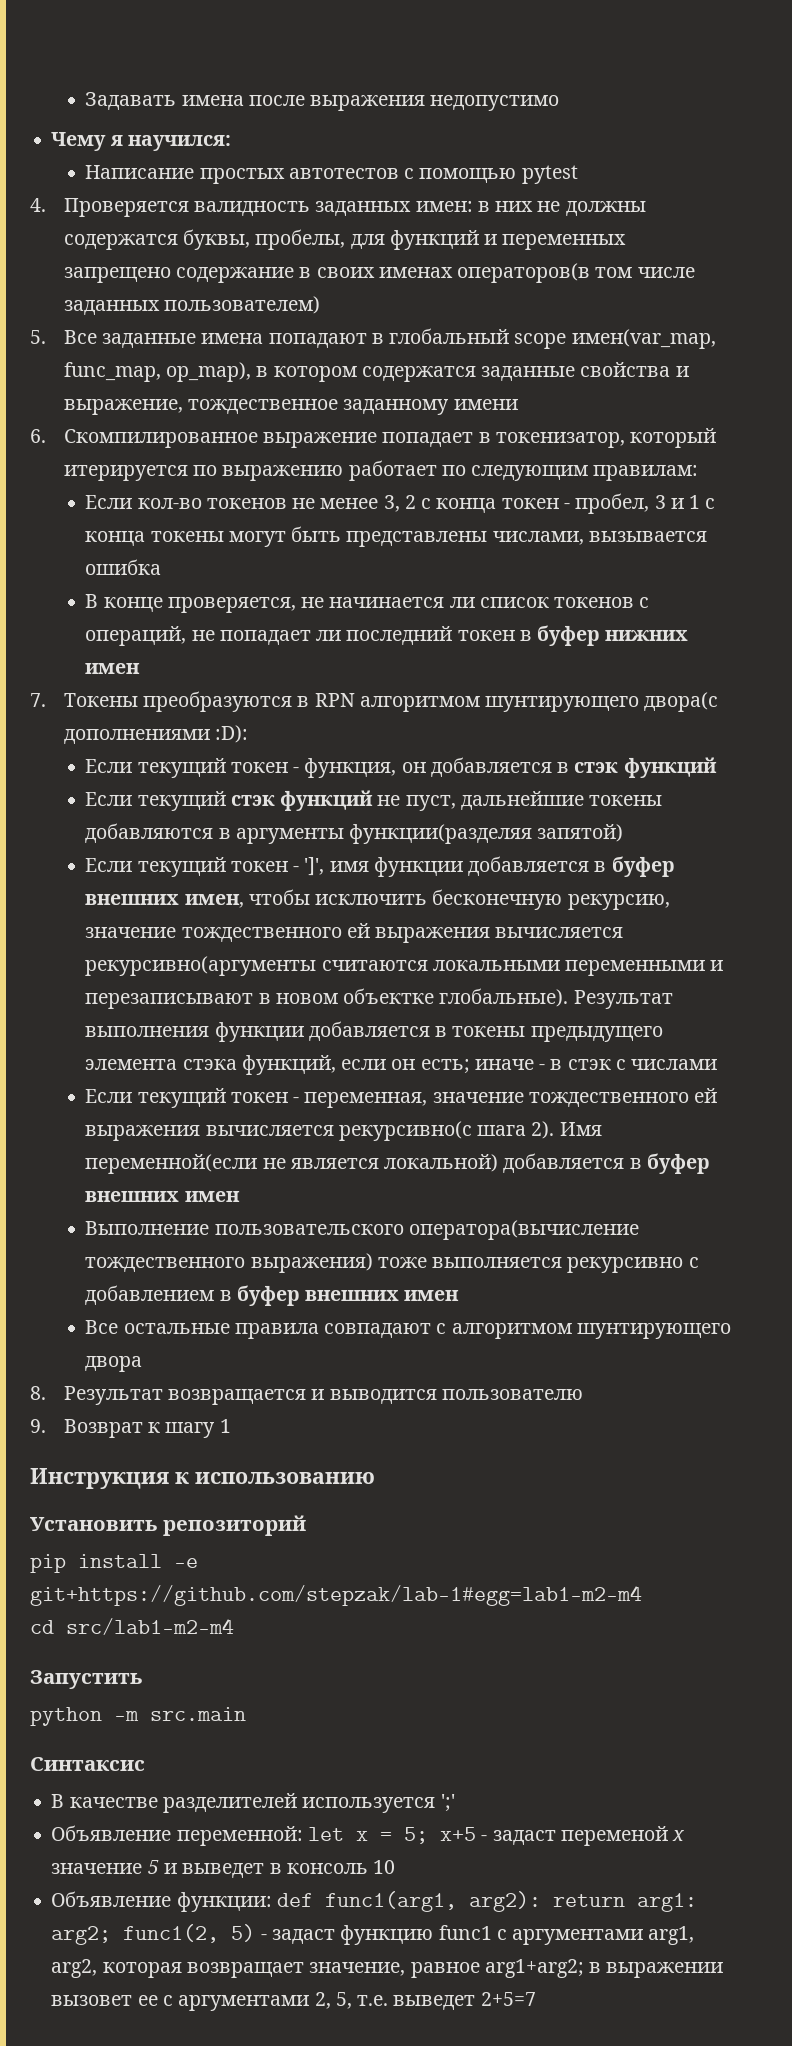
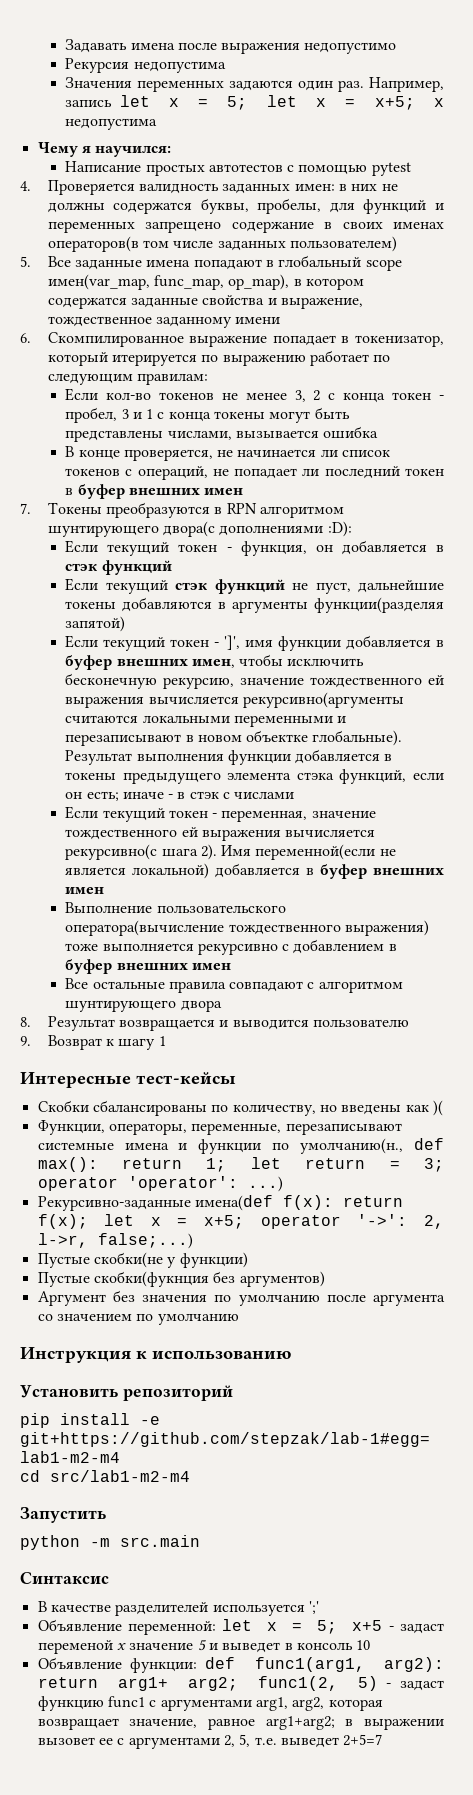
(560, 103) none -> [65,58,226,73] [65,77,445,92] [65,95,444,110] [65,118,158,130] // Рекурсия недопустима // Значения переменных задаются один раз. Например, запись let x = 5; let x = x+5; x недопустима
[605,630,689,641] нижних -> [128,488,200,495] внешних
(231, 1426) none -> [20,1072,236,1088] [37,1100,443,1116] [37,1120,402,1135] [37,1138,444,1154] [37,1157,444,1172] [37,1176,283,1192] [37,1195,403,1211] [37,1214,444,1229] [37,1233,193,1249] [37,1252,248,1268] [37,1271,325,1287] [37,1290,446,1306] [37,1313,239,1325] // Интересные тест-кейсы // Скобки сбалансированы по количеству, но введены как )( // Функции, операторы, переменные, перезаписывают системные имена и функции по умолчанию(н., def max(): return 1; let return = 3; operator 'operator': ...) // Рекурсивно-заданные имена(def f(x): return f(x); let x = x+5; operator '->': 2, l->r, false;...) // Пустые скобки(не у функции) // Пустые скобки(фукнция без аргументов) // Аргумент без значения по умолчанию после аргумента со значением по умолчанию
[636,1893,697,1912] arg1: -> [117,1677,168,1691] arg1+

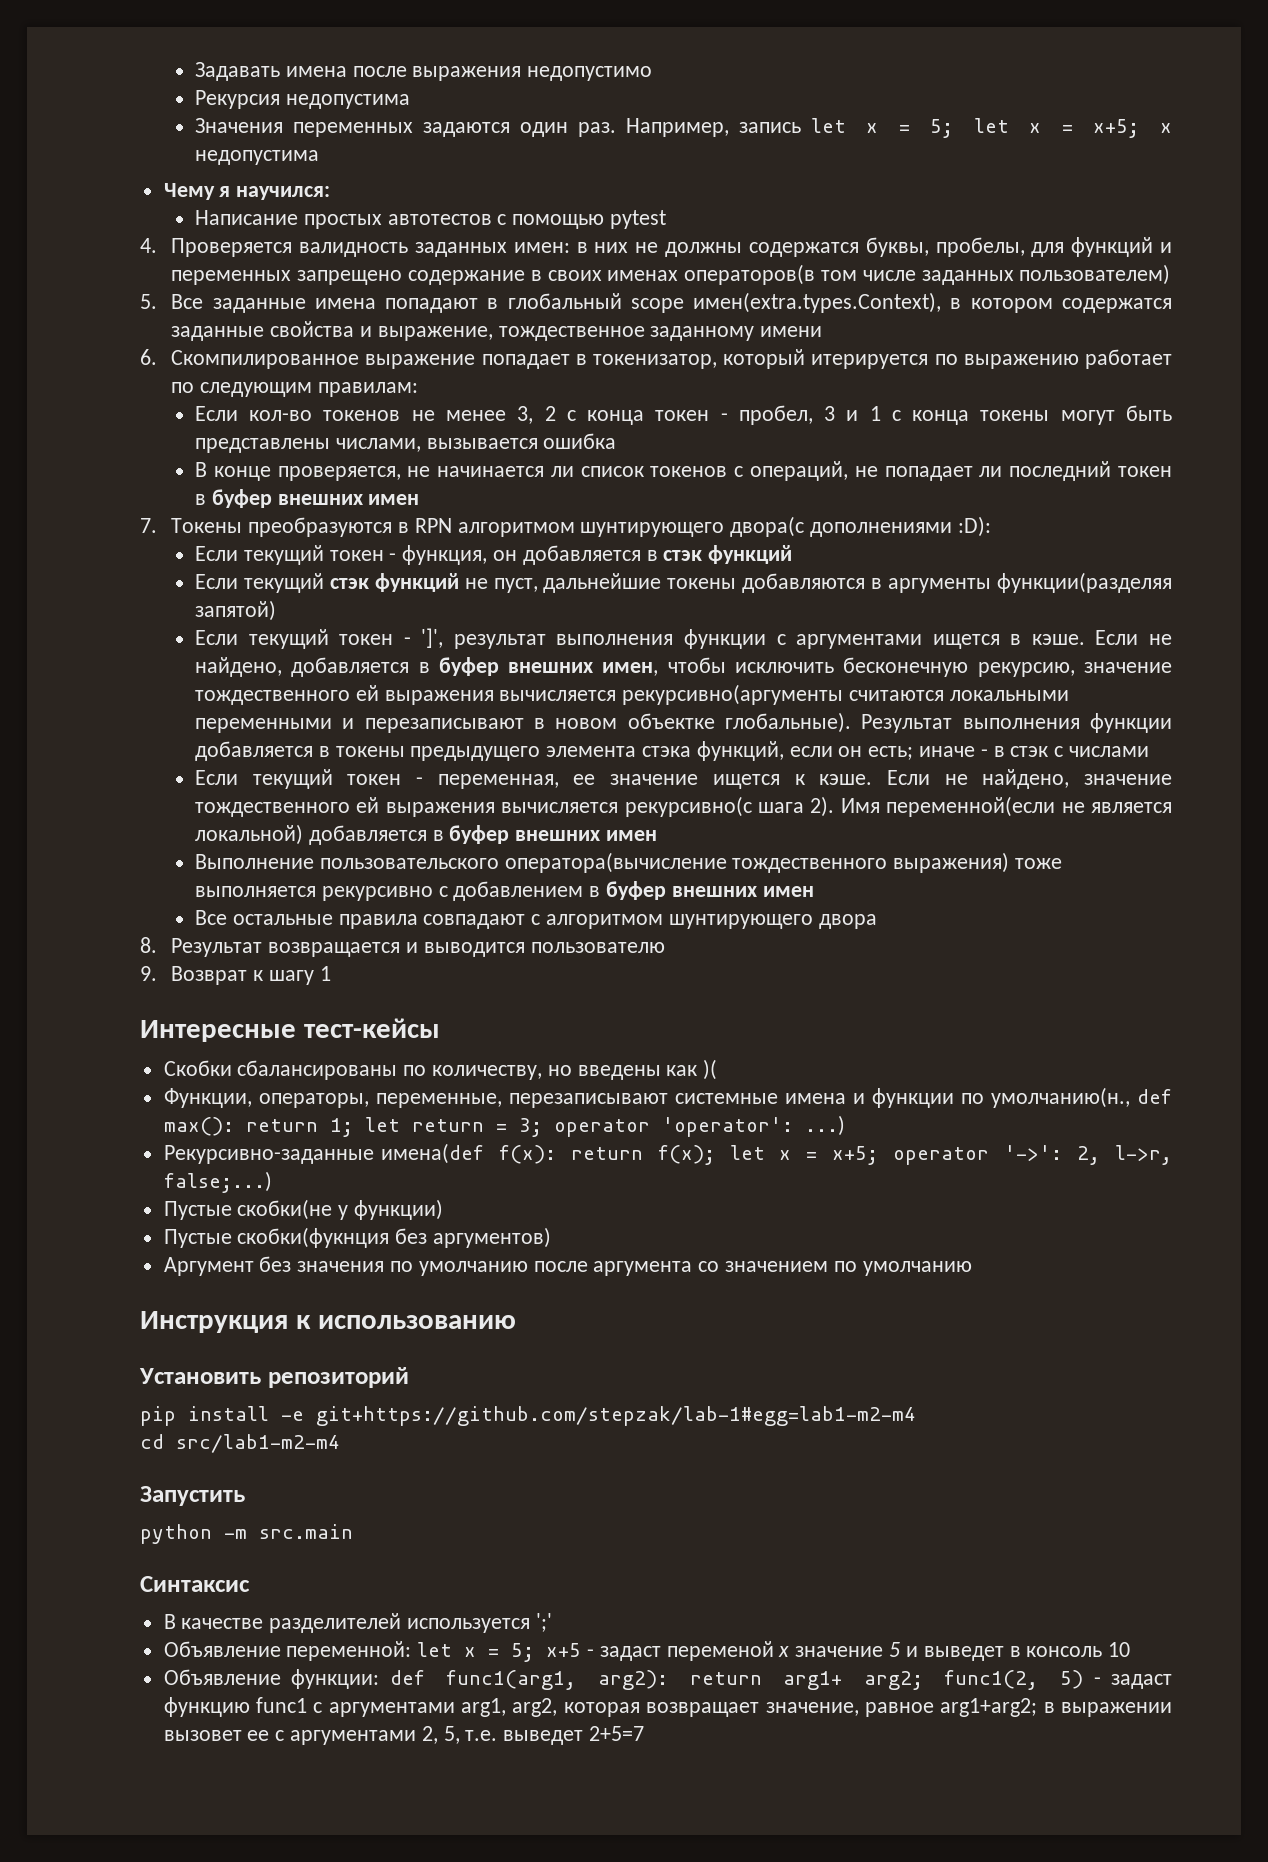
[47,274,290,290] имен(var_map, func_map, op_map), -> [693,292,942,313] имен(extra.types.Context),
[245,636,342,651] имя функции -> [453,629,1172,649] [194,657,282,677] результат выполнения функции с аргументами ищется в кэше. Если не найдено,
(308, 816) none -> [573,769,1070,789] ее значение ищется к кэше. Если не найдено,

